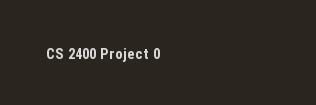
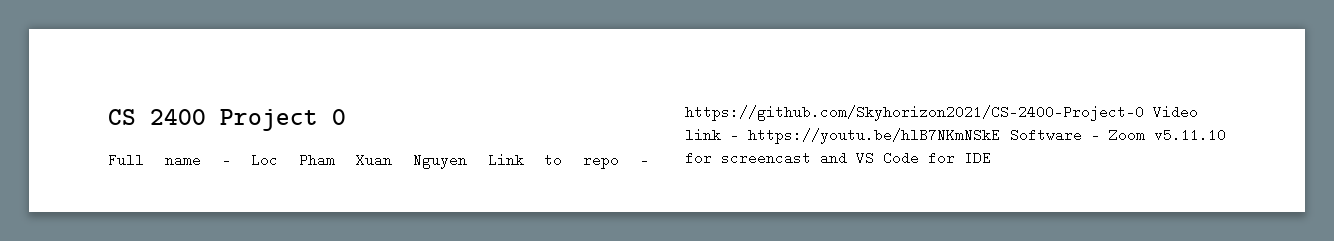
(160, 53) none -> [108,153,649,169] [685,105,1198,121] [685,128,1226,144] [685,151,991,165] // Full name - Loc Pham Xuan Nguyen Link to repo - https://github.com/Skyhorizon2021/CS-2400-Project-0 Video link - https://youtu.be/hlB7NKmNSkE Software - Zoom v5.11.10 for screencast and VS Code for IDE

